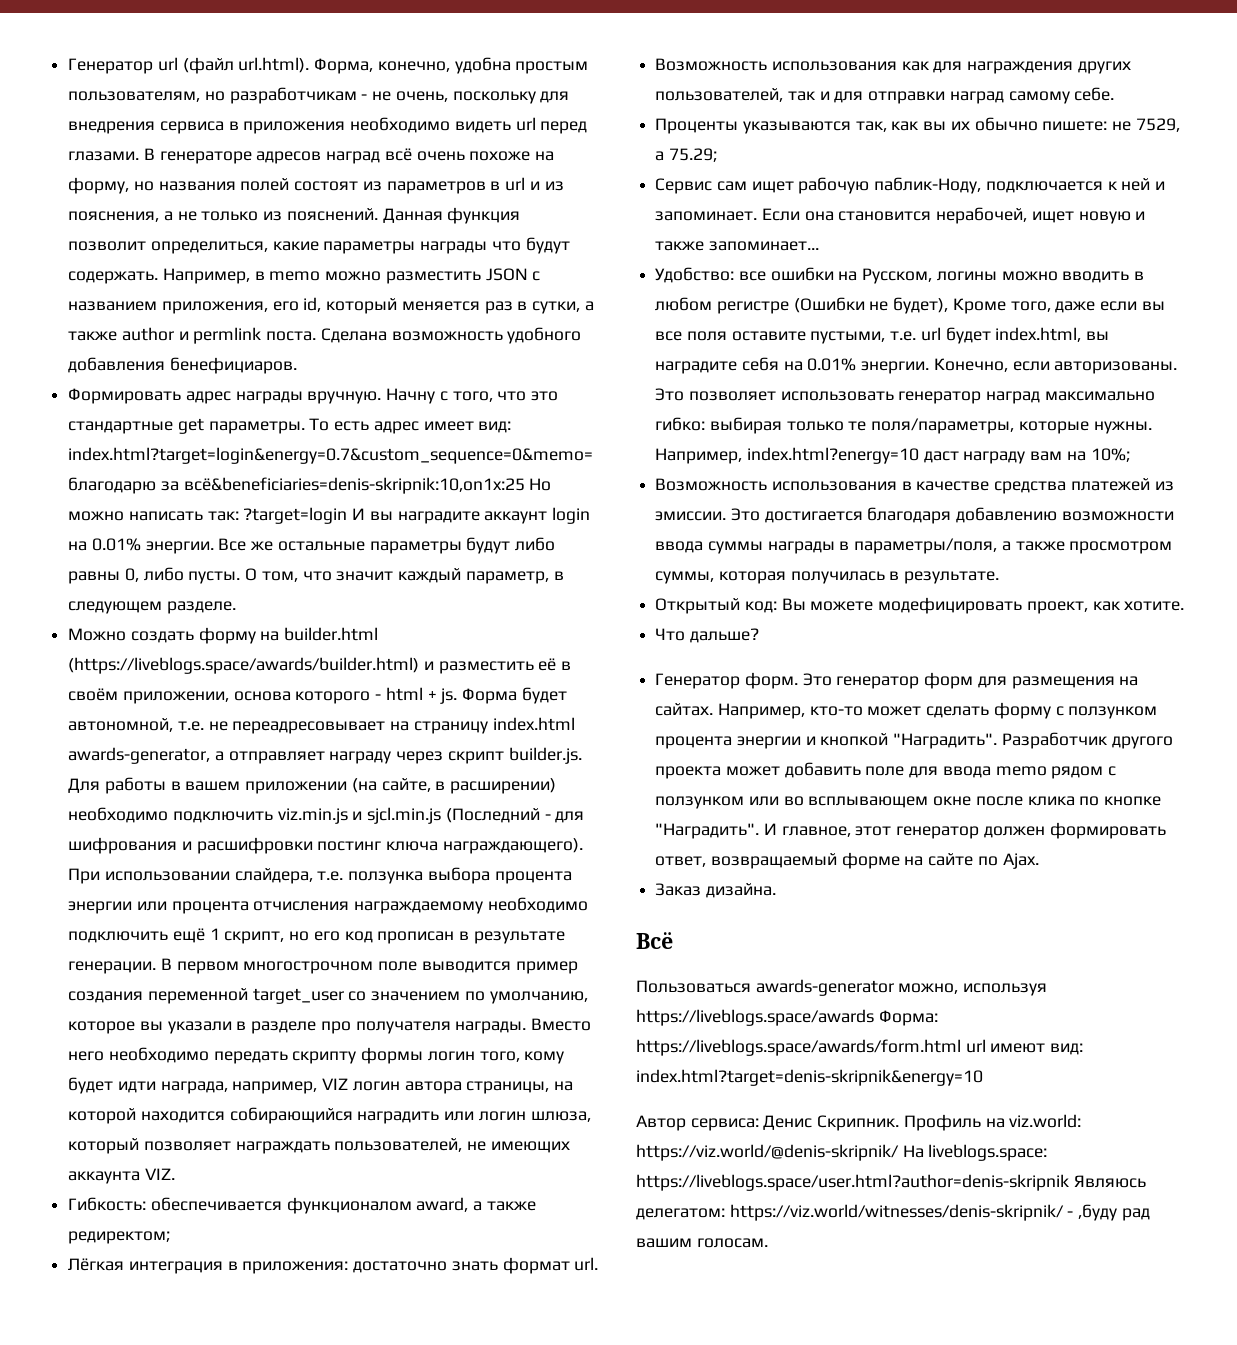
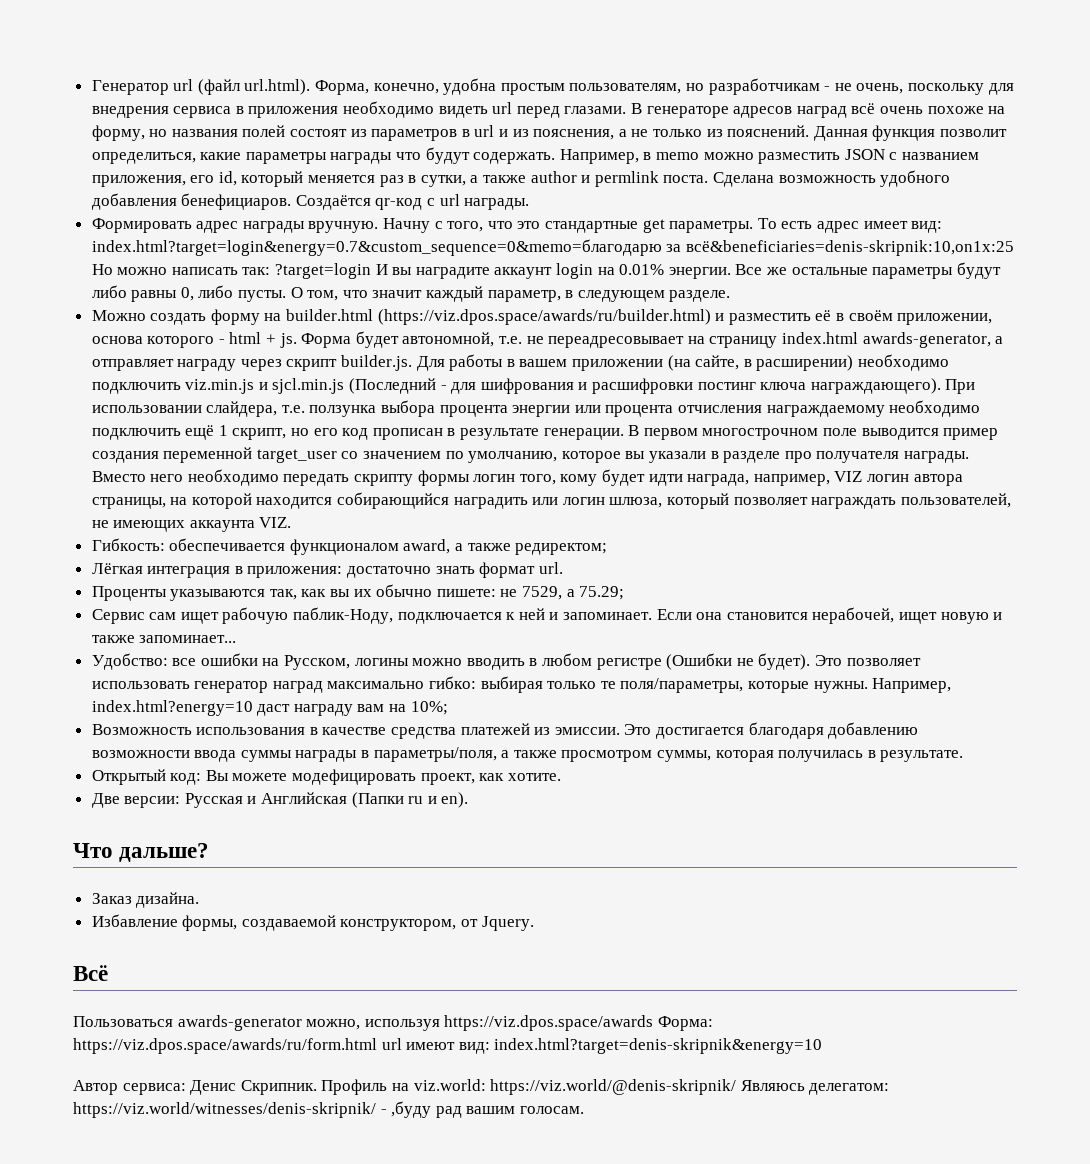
(297, 365) none -> [295,194,530,210] Создаётся qr-код с url награды.
[68,657,420,674] (https://liveblogs.space/awards/builder.html) -> [377,309,711,325] (https://viz.dpos.space/awards/ru/builder.html)
[655,58,1131,74] [655,87,1115,104] // Возможность использования как для награждения других пользователей, так и для отправки наград самому себе. -> (563, 568) none
[893,297,1165,314] [655,327,1110,344] [655,357,1178,374] будет), Кроме того, даже если вы все поля оставите пустыми, т.е. url будет index.html, вы наградите себя на 0.01% энергии. Конечно, если авторизованы. -> [758,653,811,670] будет).
[655,628,759,643] [655,672,1139,689] [655,702,1158,719] [655,732,1173,749] [655,762,1117,779] [655,796,1162,809] [655,822,1166,839] [655,852,1039,869] [655,883,776,898] Что дальше? // Генератор форм. Это генератор форм для размещения на сайтах. Например, кто-то может сделать форму с ползунком процента энергии и кнопкой "Наградить". Разработчик другого проекта может добавить поле для ввода memo рядом с ползунком или во всплывающем окне после клика по кнопке "Наградить". И главное, этот генератор должен формировать ответ, возвращаемый форме на сайте по Ajax. // Заказ дизайна. -> [91,792,469,808] [73,843,210,862] [91,892,200,908] [91,914,534,931] Две версии: Русская и Английская (Папки ru и en). // Что дальше? // Заказ дизайна. // Избавление формы, создаваемой конструктором, от Jquery.
[636,1009,938,1026] [636,1039,961,1056] https://liveblogs.space/awards Форма: https://liveblogs.space/awards/form.html -> [444,1015,713,1031] [73,1038,377,1054] https://viz.dpos.space/awards Форма: https://viz.dpos.space/awards/ru/form.html
[902,1144,1048,1161] [636,1174,1069,1191] На liveblogs.space: https://liveblogs.space/user.html?author=denis-skripnik -> (737, 1087) none

